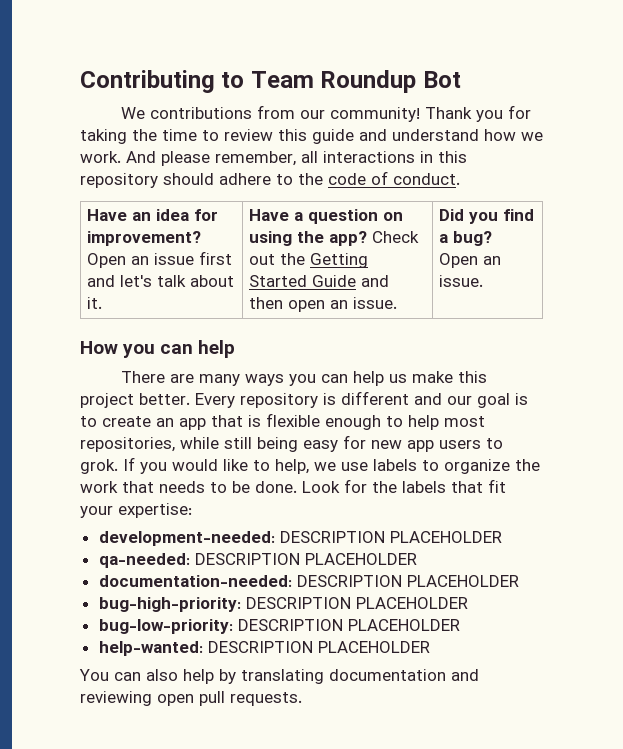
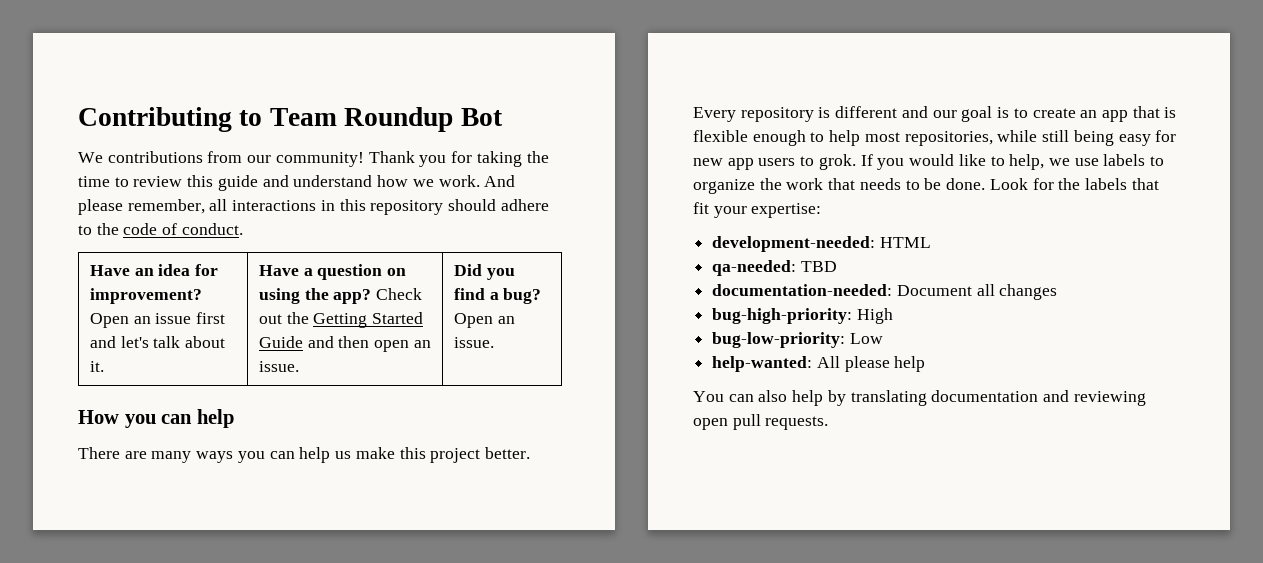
[279,531,502,543] DESCRIPTION PLACEHOLDER -> [879,237,931,248] HTML
[194,553,417,565] DESCRIPTION PLACEHOLDER -> [800,261,837,272] TBD
[296,575,519,587] DESCRIPTION PLACEHOLDER -> [896,284,1058,300] Document all changes
[245,597,468,609] DESCRIPTION PLACEHOLDER -> [856,308,893,324] High
[237,619,460,631] DESCRIPTION PLACEHOLDER -> [849,333,883,344] Low
[207,641,430,653] DESCRIPTION PLACEHOLDER -> [816,356,926,372] All please help

